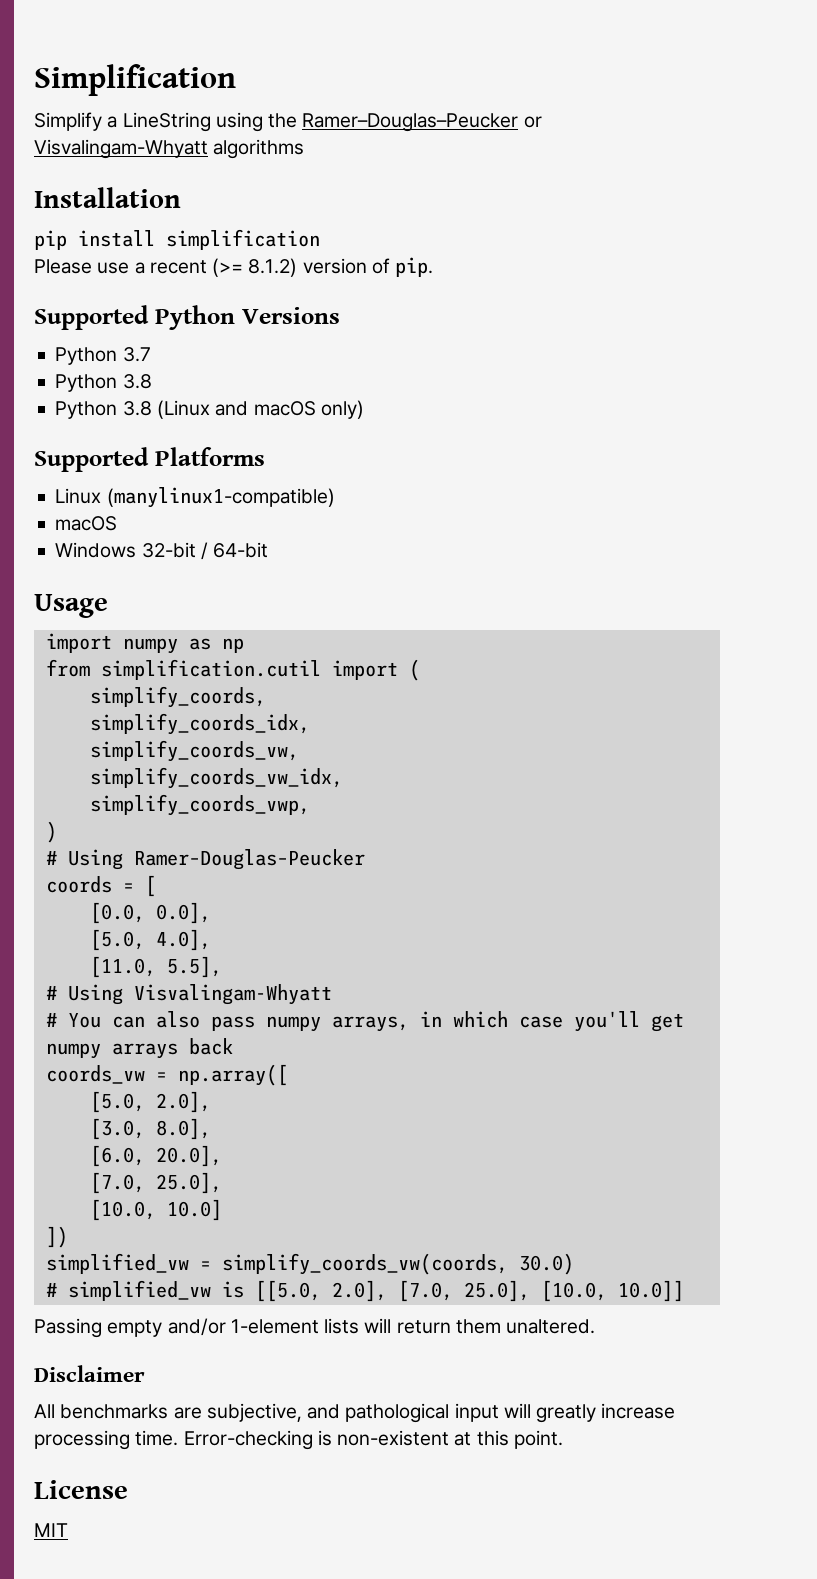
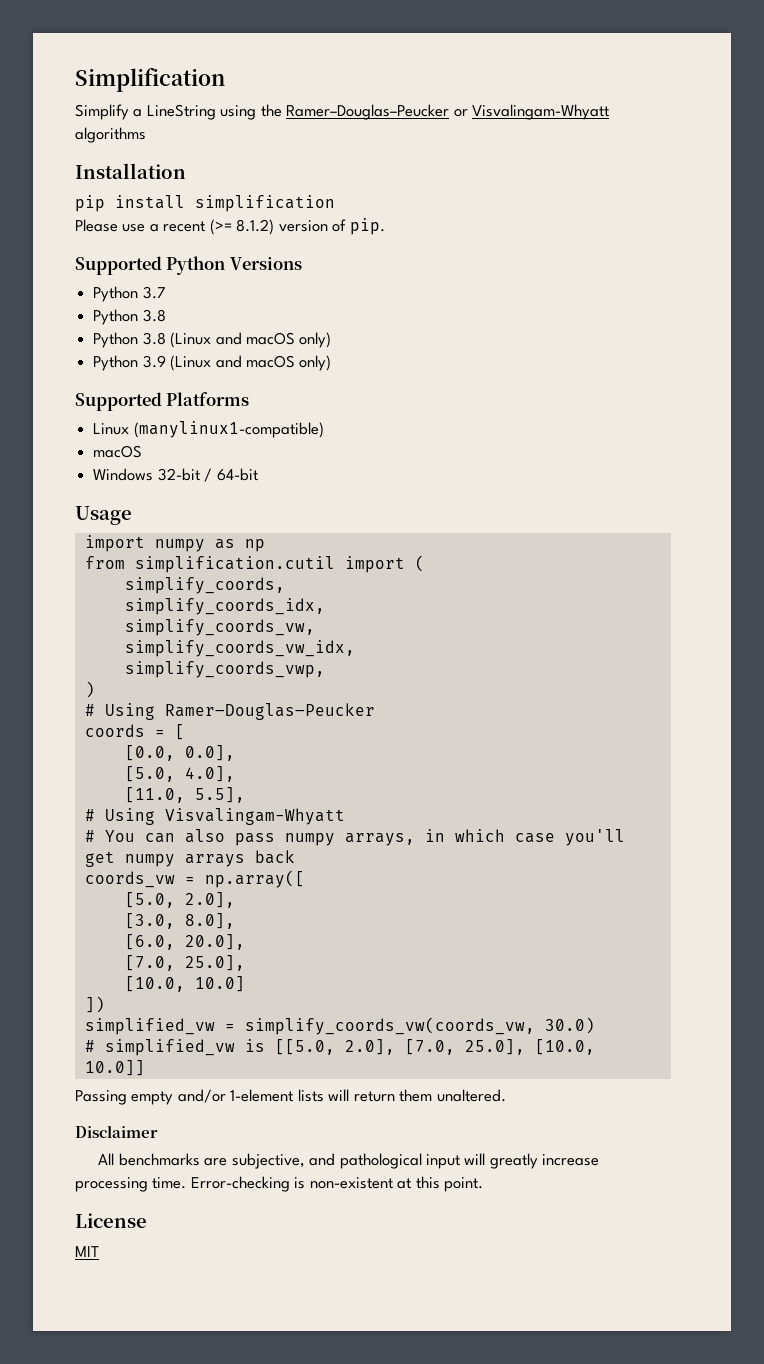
(364, 409) none -> [93,355,332,371] // Python 3.9 (Linux and macOS only)
[221,1253,508,1275] simplify_coords_vw(coords, -> [244,1017,535,1035] simplify_coords_vw(coords_vw,

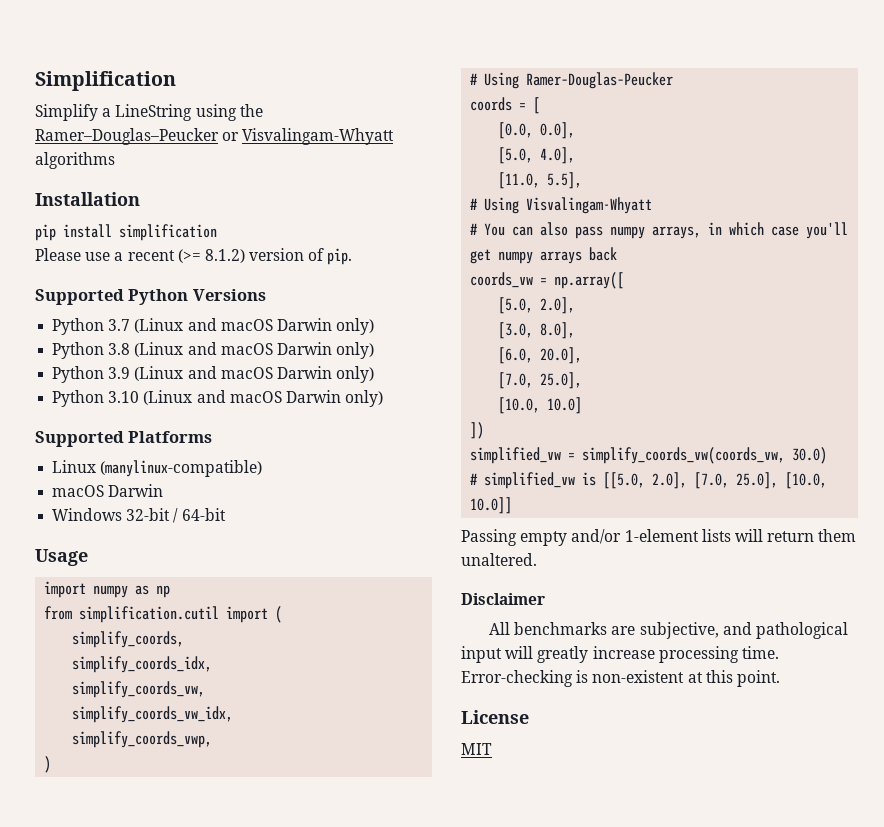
[93,309,166,325] // Python 3.8 -> [134,318,375,335] (Linux and macOS Darwin only)
(295, 338) none -> [276,342,332,355] Darwin
(295, 361) none -> [276,366,375,383] [52,390,341,407] Darwin only) // Python 3.10 (Linux and macOS Darwin
[133,421,324,438] [93,445,143,458] (manylinux1-compatible) // macOS -> [100,460,263,477] [52,484,164,497] (manylinux-compatible) // macOS Darwin

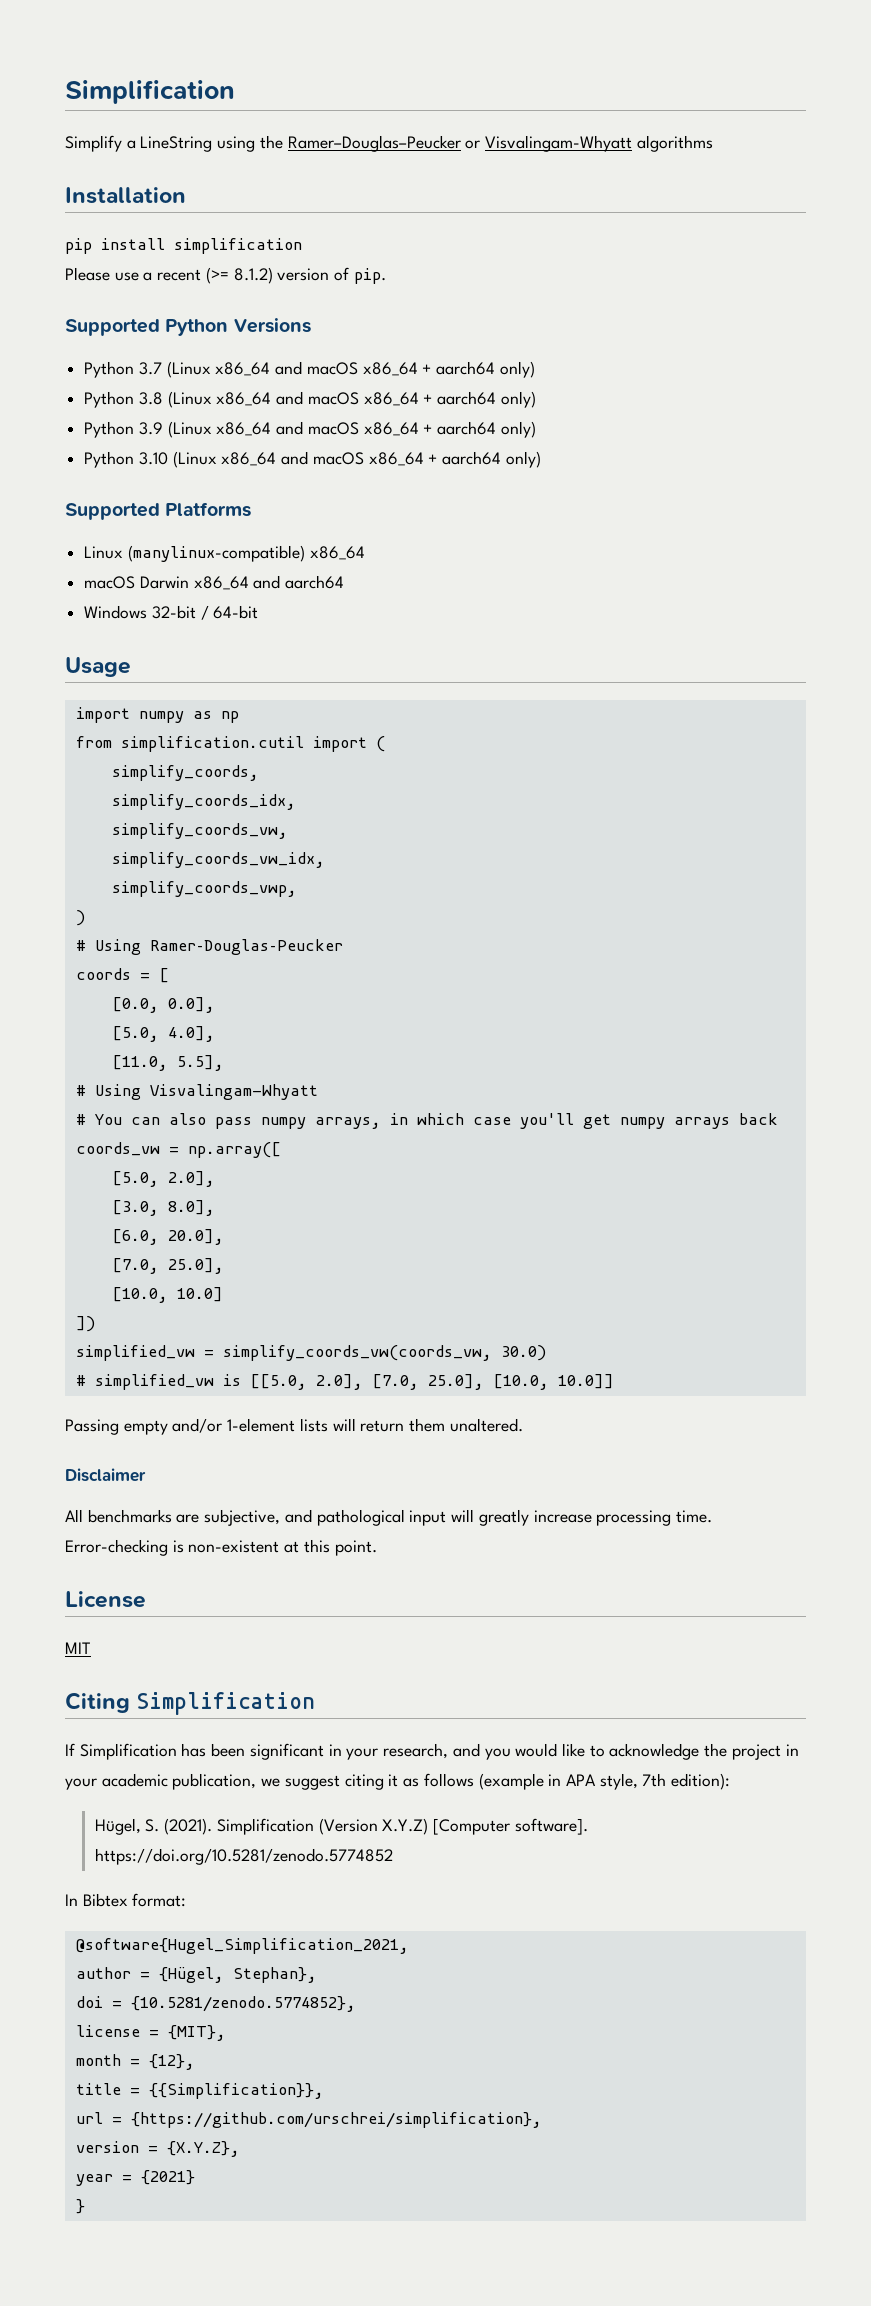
[187,318,332,331] and macOS Darwin -> [215,361,496,376] x86_64 and macOS x86_64 + aarch64
[187,342,332,355] and macOS Darwin -> [216,391,497,406] x86_64 and macOS x86_64 + aarch64
[187,366,332,379] and macOS Darwin -> [216,421,497,436] x86_64 and macOS x86_64 + aarch64
[196,390,341,403] and macOS Darwin -> [221,451,502,466] x86_64 and macOS x86_64 + aarch64
[52,484,164,497] // macOS Darwin -> [309,546,365,560] [84,575,345,590] x86_64 // macOS Darwin x86_64 and aarch64
(492, 749) none -> [65,1692,316,1715] [65,1743,799,1760] [65,1773,731,1790] [94,1818,588,1835] [94,1848,393,1865] [65,1893,187,1907] [75,1938,409,1954] [75,1967,317,1983] [75,1996,356,2012] [75,2025,226,2041] [75,2054,195,2070] [75,2083,324,2099] [75,2112,542,2128] [75,2141,240,2157] [75,2170,195,2186] [75,2199,85,2214] // Citing Simplification // If Simplification has been significant in your research, and you would like to acknowledge the project in your academic publication, we suggest citing it as follows (example in APA style, 7th edition): // Hügel, S. (2021). Simplification (Version X.Y.Z) [Computer software]. https://doi.org/10.5281/zenodo.5774852 // In Bibtex format: // @software{Hugel_Simplification_2021, // author = {Hügel, Stephan}, // doi = {10.5281/zenodo.5774852}, // license = {MIT}, // month = {12}, // title = {{Simplification}}, // url = {https://github.com/urschrei/simplification}, // version = {X.Y.Z}, // year = {2021} // }

